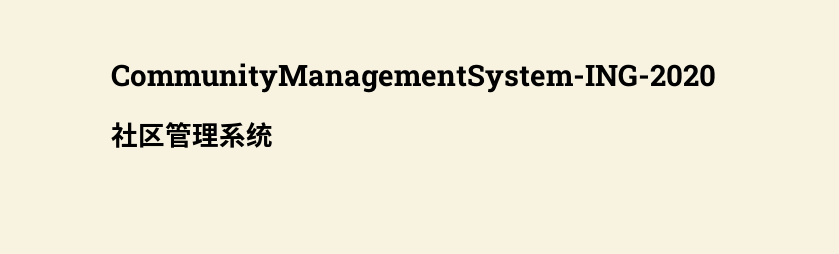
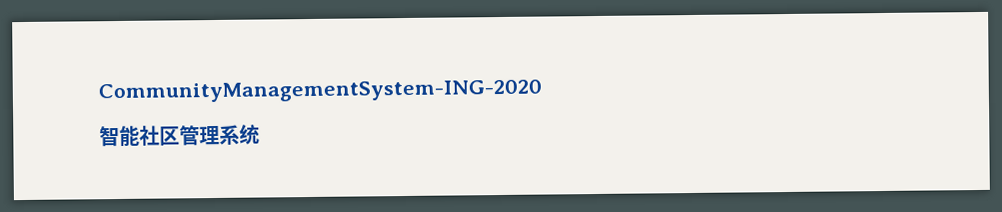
(716, 78) none -> [99,125,140,147] 智能

